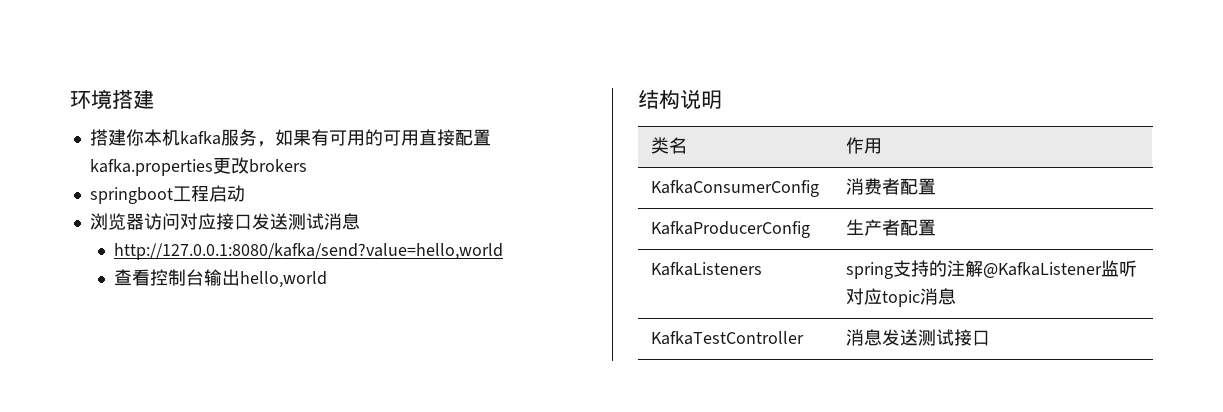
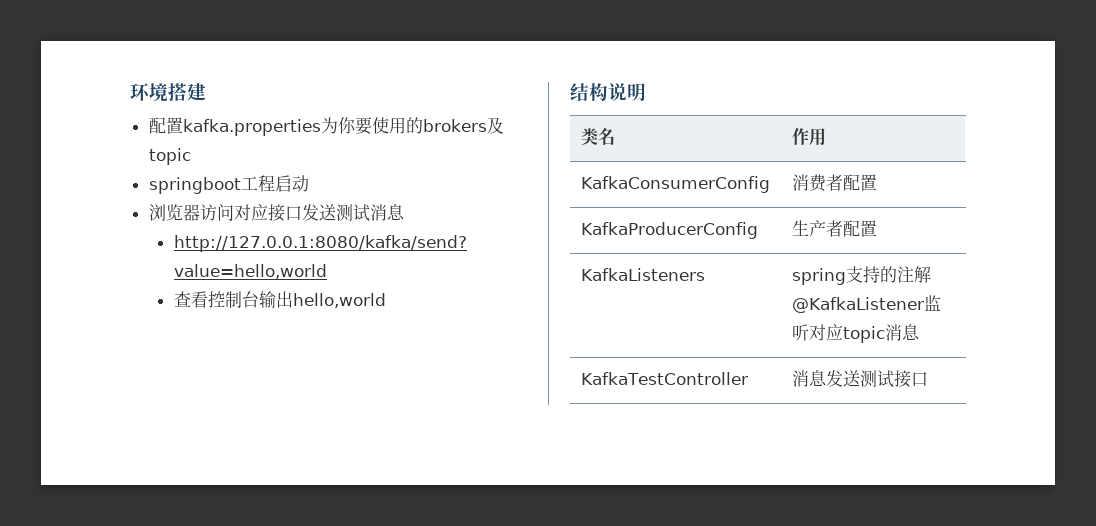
[89,129,491,147] [89,157,249,176] 搭建你本机kafka服务，如果有可用的可用直接配置kafka.properties更改 -> [148,117,423,136] 配置kafka.properties为你要使用的
(307, 166) none -> [486,117,504,134] [148,148,191,165] 及topic

